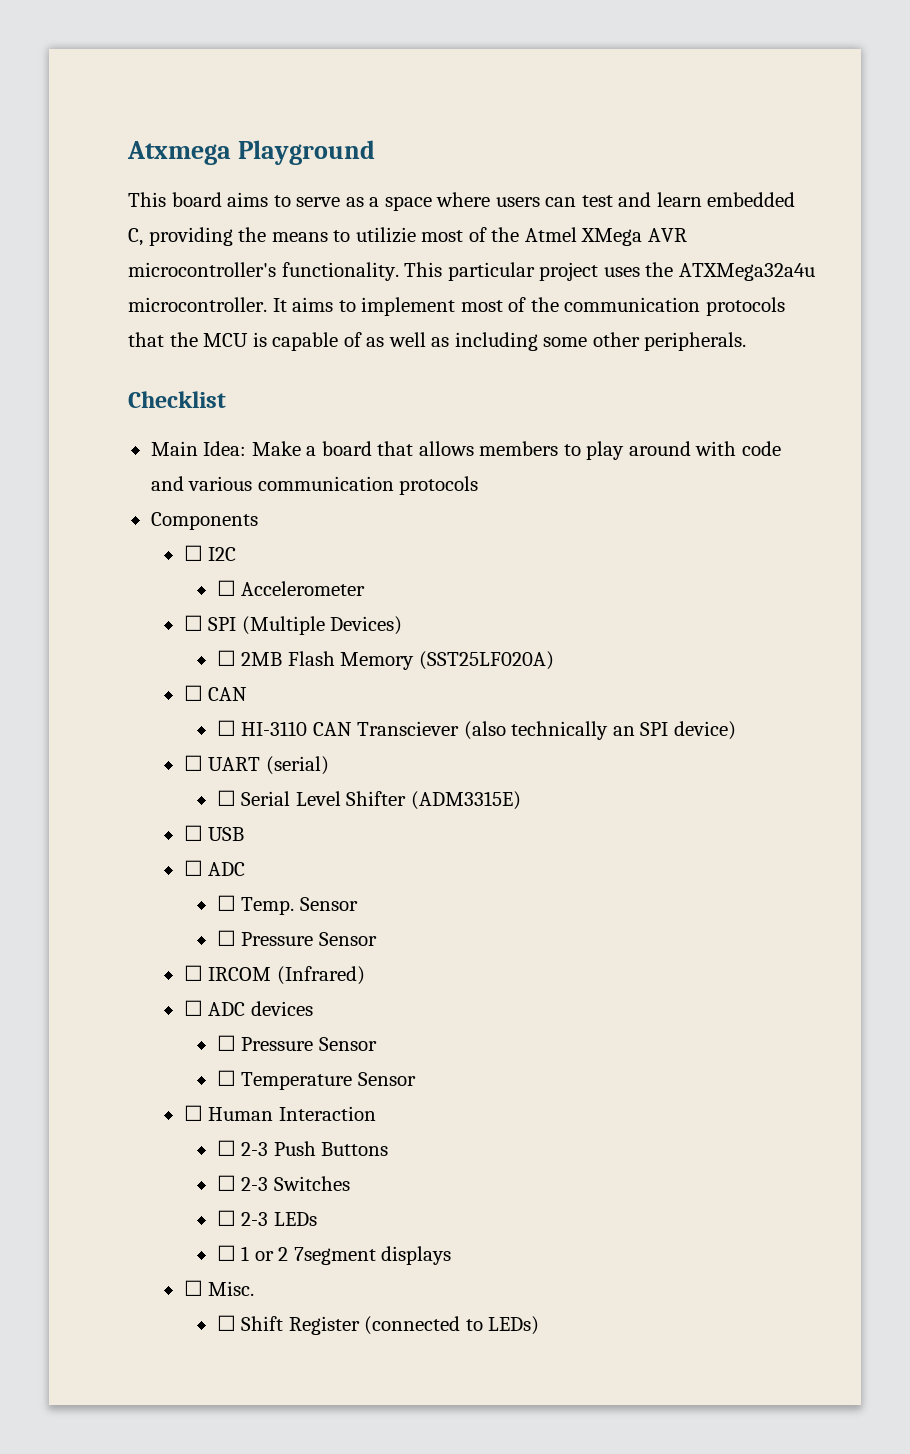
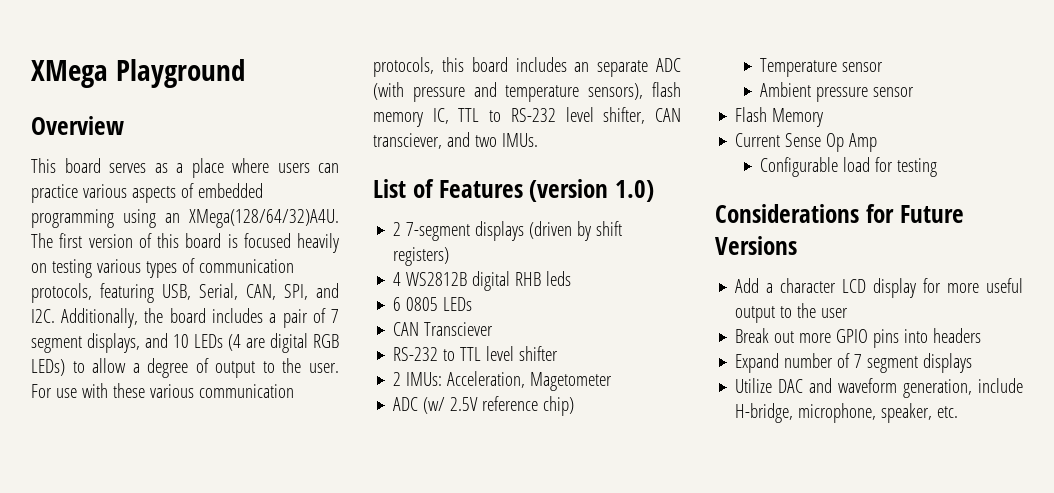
[127,141,231,165] Atxmega -> [31,60,108,88] XMega
(376, 152) none -> [31,116,124,135] // Overview
[227,192,341,207] aims to serve -> [109,163,146,173] serves
[384,196,432,211] space -> [191,158,224,178] place
[581,192,796,207] [128,227,687,246] [128,262,815,281] [128,297,785,316] [128,332,747,351] [128,391,226,408] [150,441,781,460] [150,476,479,495] [150,512,258,530] [183,545,237,561] [216,580,366,596] [183,615,403,635] [216,650,554,670] [183,685,248,701] [216,720,736,740] [183,755,329,775] [216,790,521,810] [183,825,245,841] [183,860,246,876] [216,895,358,915] [216,930,377,946] [183,965,365,985] [183,1000,313,1016] [216,1035,377,1051] [216,1070,416,1090] [183,1105,376,1121] [216,1140,389,1156] [216,1175,350,1191] [216,1210,317,1226] [216,1245,452,1265] [183,1280,255,1296] [216,1315,540,1335] test and learn embedded C, providing the means to utilizie most of the Atmel XMega AVR microcontroller's functionality. This particular project uses the ATXMega32a4u microcontroller. It aims to implement most of the communication protocols that the MCU is capable of as well as including some other peripherals. // Checklist // Main Idea: Make a board that allows members to play around with code and various communication protocols // Components // ☐ I2C // ☐ Accelerometer // ☐ SPI (Multiple Devices) // ☐ 2MB Flash Memory (SST25LF020A) // ☐ CAN // ☐ HI-3110 CAN Transciever (also technically an SPI device) // ☐ UART (serial) // ☐ Serial Level Shifter (ADM3315E) // ☐ USB // ☐ ADC // ☐ Temp. Sensor // ☐ Pressure Sensor // ☐ IRCOM (Infrared) // ☐ ADC devices // ☐ Pressure Sensor // ☐ Temperature Sensor // ☐ Human Interaction // ☐ 2-3 Push Buttons // ☐ 2-3 Switches // ☐ 2-3 LEDs // ☐ 1 or 2 7segment displays // ☐ Misc. // ☐ Shift Register (connected to LEDs) -> [31,183,263,203] [31,209,339,228] [31,233,339,253] [31,258,294,278] [31,283,340,303] [31,308,339,328] [31,333,339,353] [31,358,339,378] [31,383,294,398] [373,57,681,77] [373,82,681,102] [373,107,681,127] [373,132,538,149] [373,179,654,202] [393,221,623,241] [393,247,450,266] [393,271,572,291] [393,297,473,311] [393,322,494,336] [393,346,559,361] [393,371,613,391] [393,396,575,416] [760,58,884,77] [760,82,915,102] [735,107,824,127] [735,133,878,152] [760,157,938,177] [715,204,964,223] [715,236,797,255] [735,278,1023,298] [735,303,849,323] [735,328,982,348] [735,353,973,373] [735,378,1023,398] [735,403,959,423] practice various aspects of embedded programming using an XMega(128/64/32)A4U. The first version of this board is focused heavily on testing various types of communication protocols, featuring USB, Serial, CAN, SPI, and I2C. Additionally, the board includes a pair of 7 segment displays, and 10 LEDs (4 are digital RGB LEDs) to allow a degree of output to the user. For use with these various communication protocols, this board includes an separate ADC (with pressure and temperature sensors), flash memory IC, TTL to RS-232 level shifter, CAN transciever, and two IMUs. // List of Features (version 1.0) // 2 7-segment displays (driven by shift registers) // 4 WS2812B digital RHB leds // 6 0805 LEDs // CAN Transciever // RS-232 to TTL level shifter // 2 IMUs: Acceleration, Magetometer // ADC (w/ 2.5V reference chip) // Temperature sensor // Ambient pressure sensor // Flash Memory // Current Sense Op Amp // Configurable load for testing // Considerations for Future Versions // Add a character LCD display for more useful output to the user // Break out more GPIO pins into headers // Expand number of 7 segment displays // Utilize DAC and waveform generation, include H-bridge, microphone, speaker, etc.

